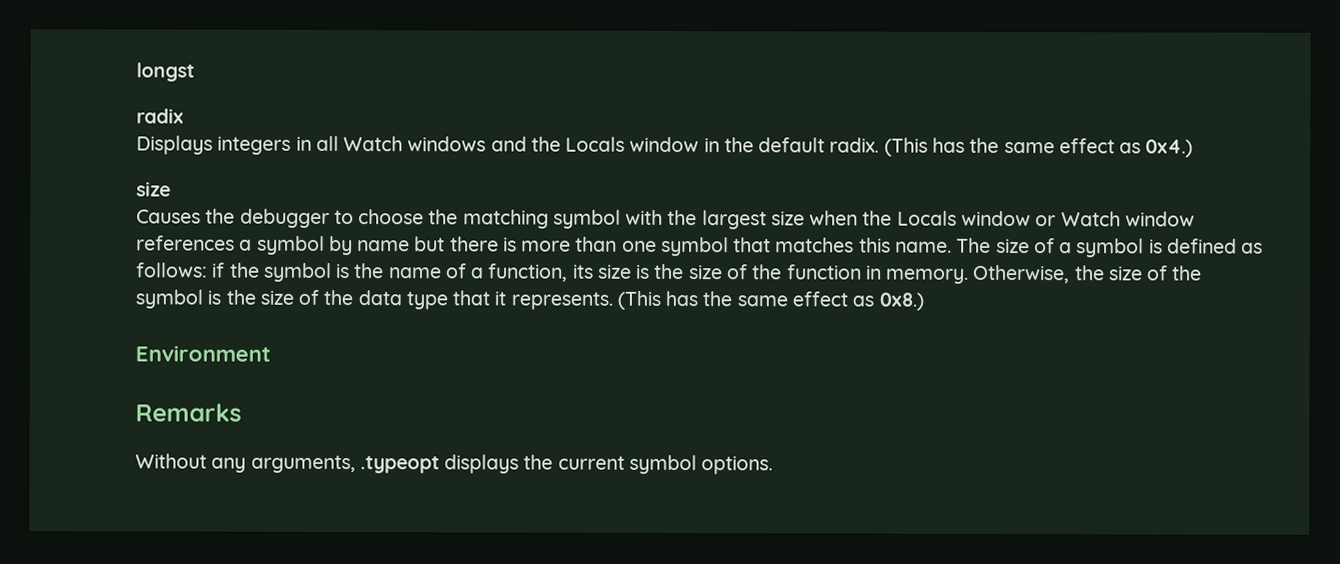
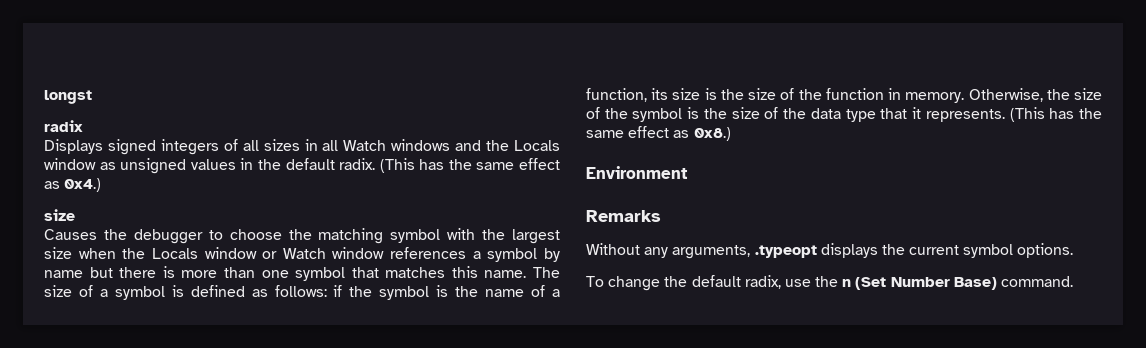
[217,136,292,155] integers -> [107,139,300,155] signed integers of all sizes
(700, 144) none -> [99,158,236,174] as unsigned values
(774, 465) none -> [586,275,1074,291] // To change the default radix, use the n (Set Number Base) command.

